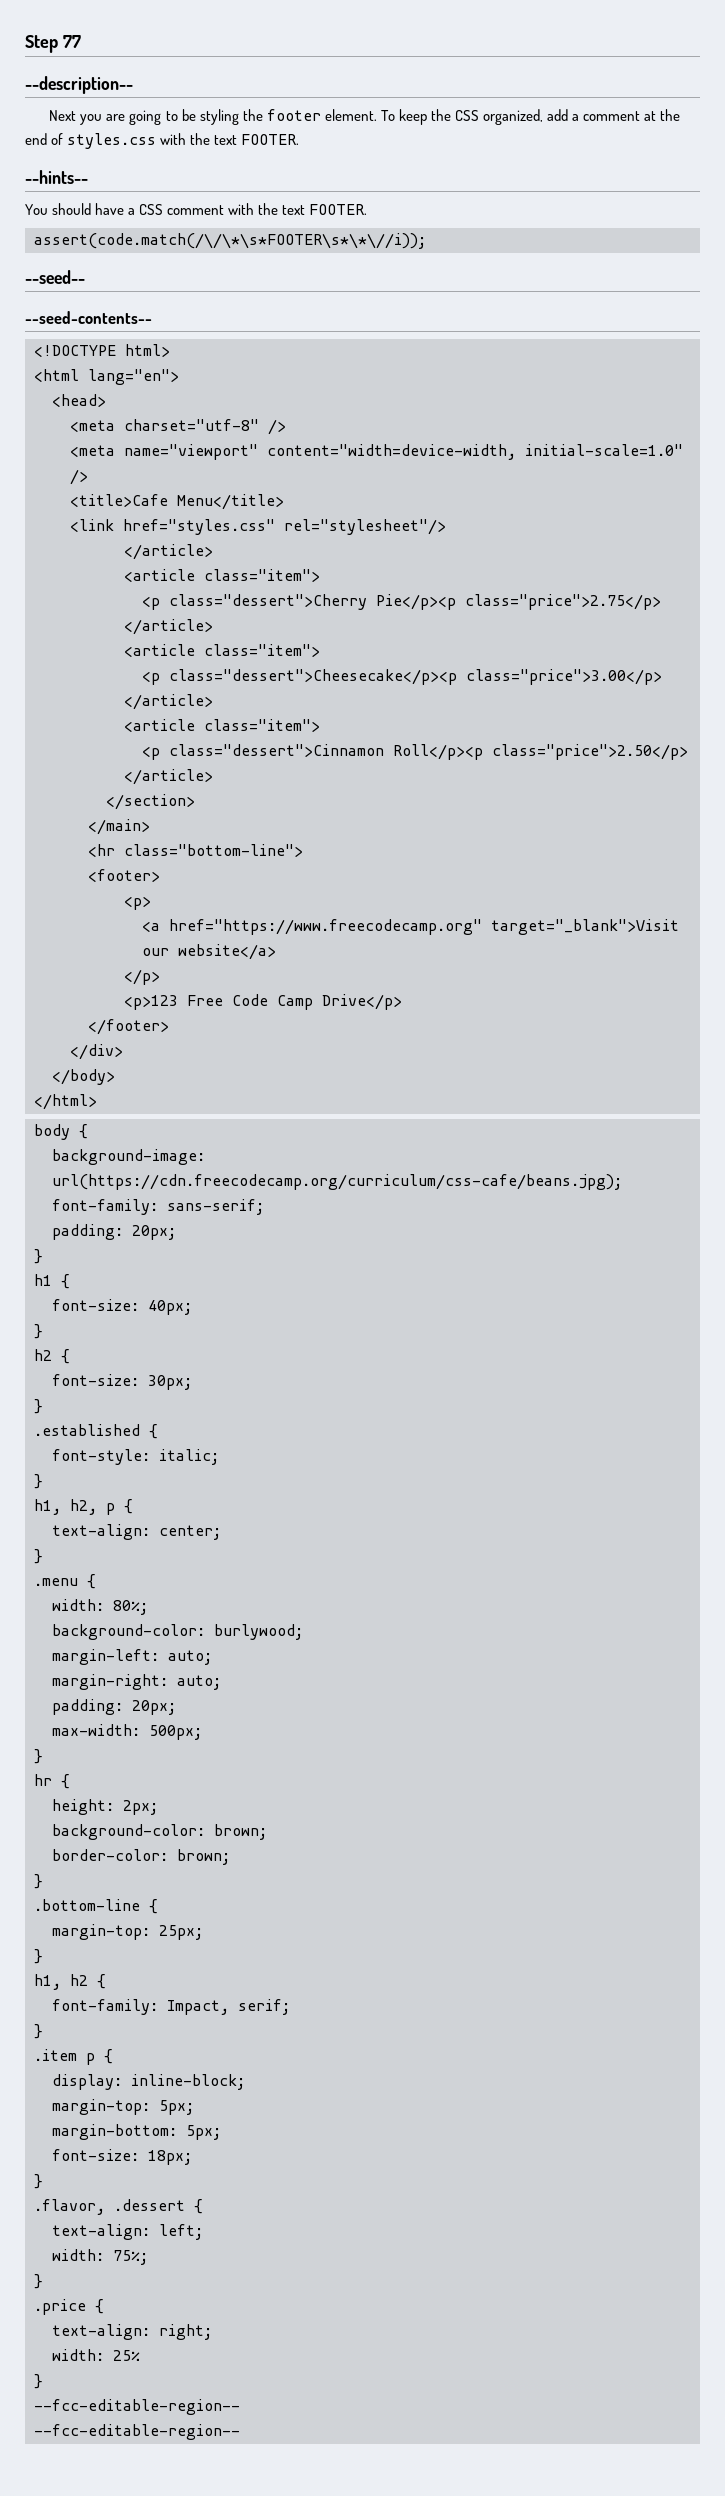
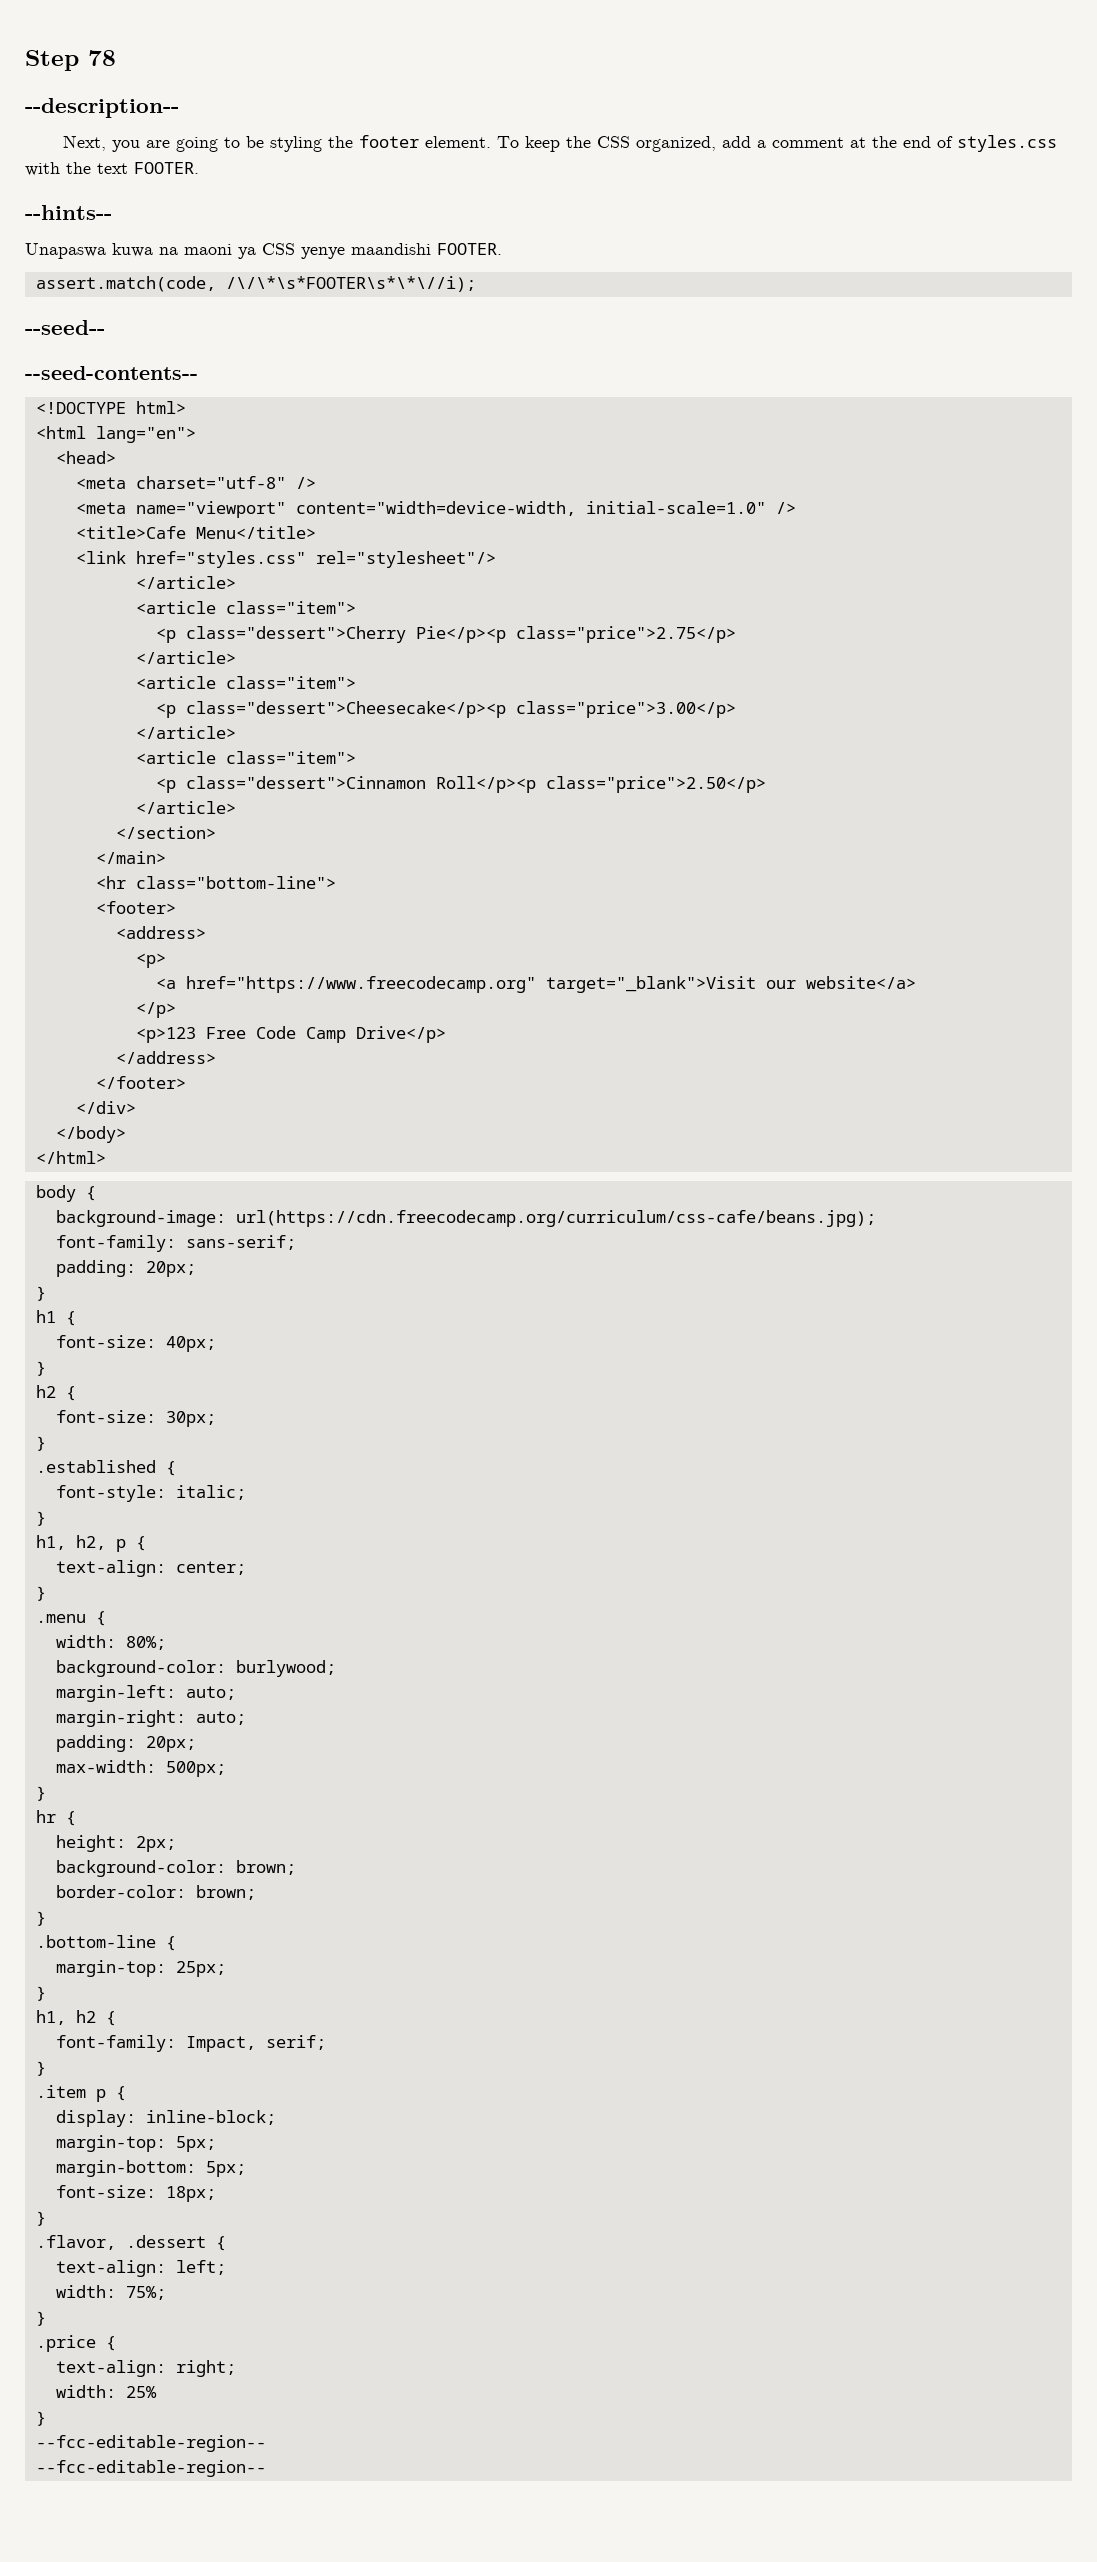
[62,35,81,48] 77 -> [88,50,116,66] 78
[49,110,77,121] Next -> [62,135,106,151] Next,
[25,203,368,215] [34,233,426,249] You should have a CSS comment with the text FOOTER. // assert(code.match(/\/\*\s*FOOTER\s*\*\//i)); -> [25,243,502,259] [35,276,476,292] Unapaswa kuwa na maoni ya CSS yenye maandishi FOOTER. // assert.match(code, /\/\*\s*FOOTER\s*\*\//i);
(160, 875) none -> [115,926,206,939] // <address>
(402, 1002) none -> [115,1051,216,1064] // </address>

